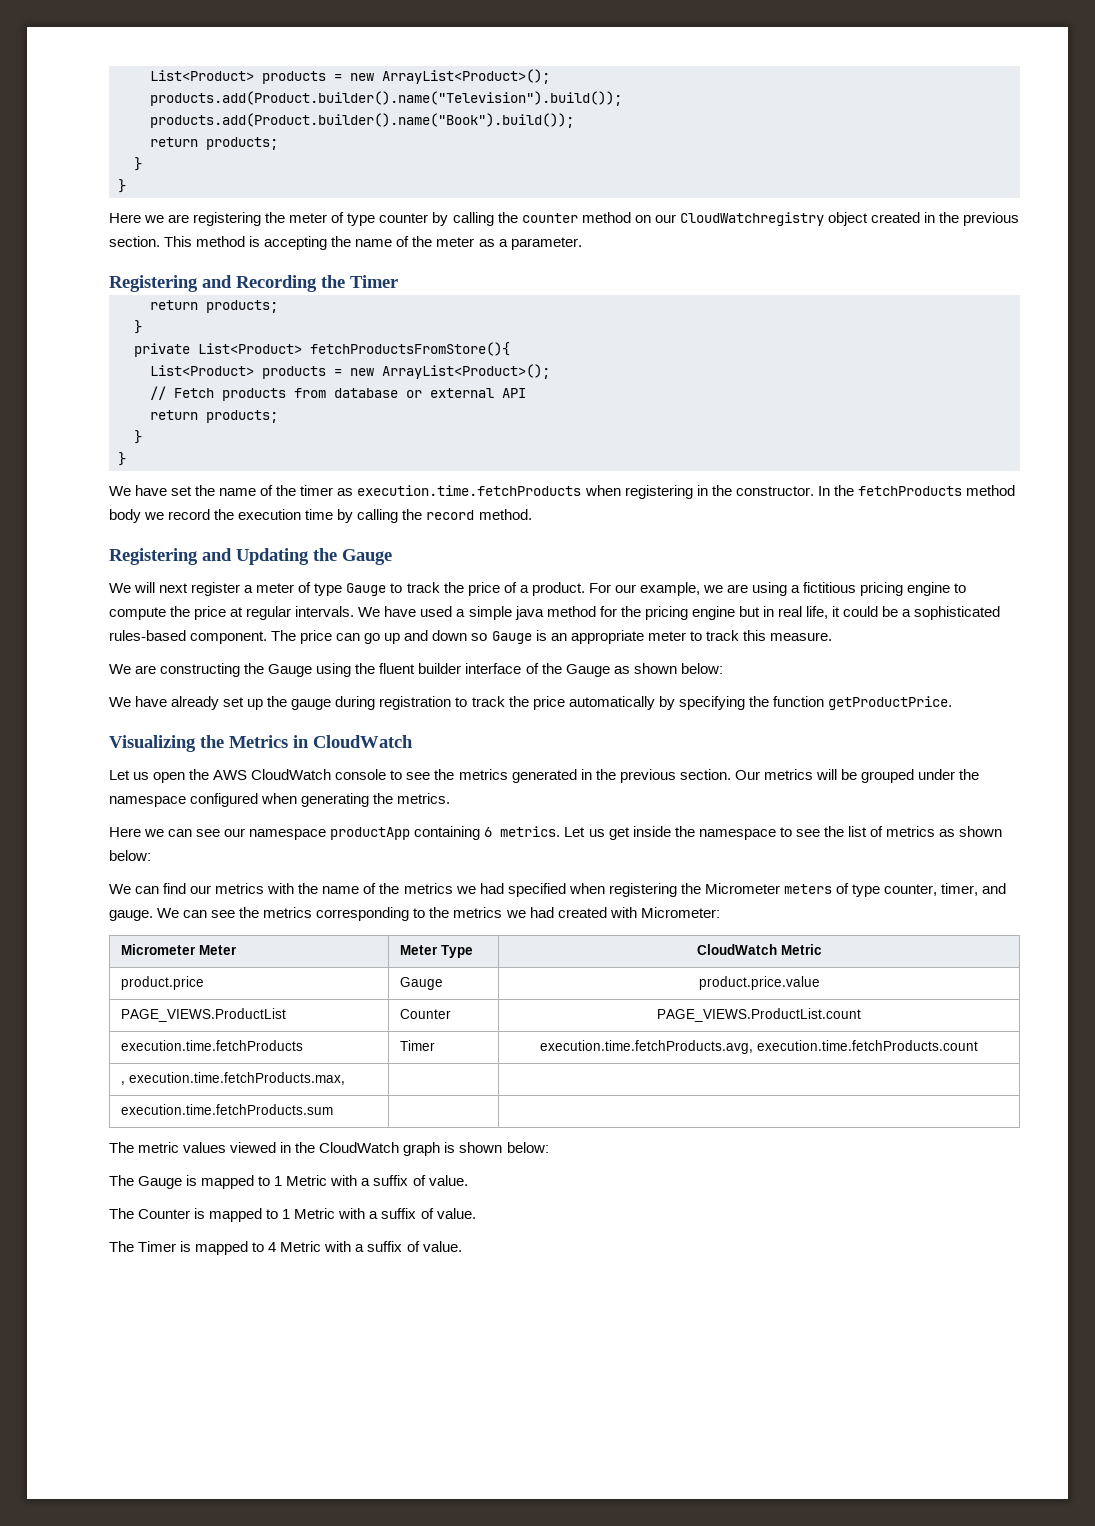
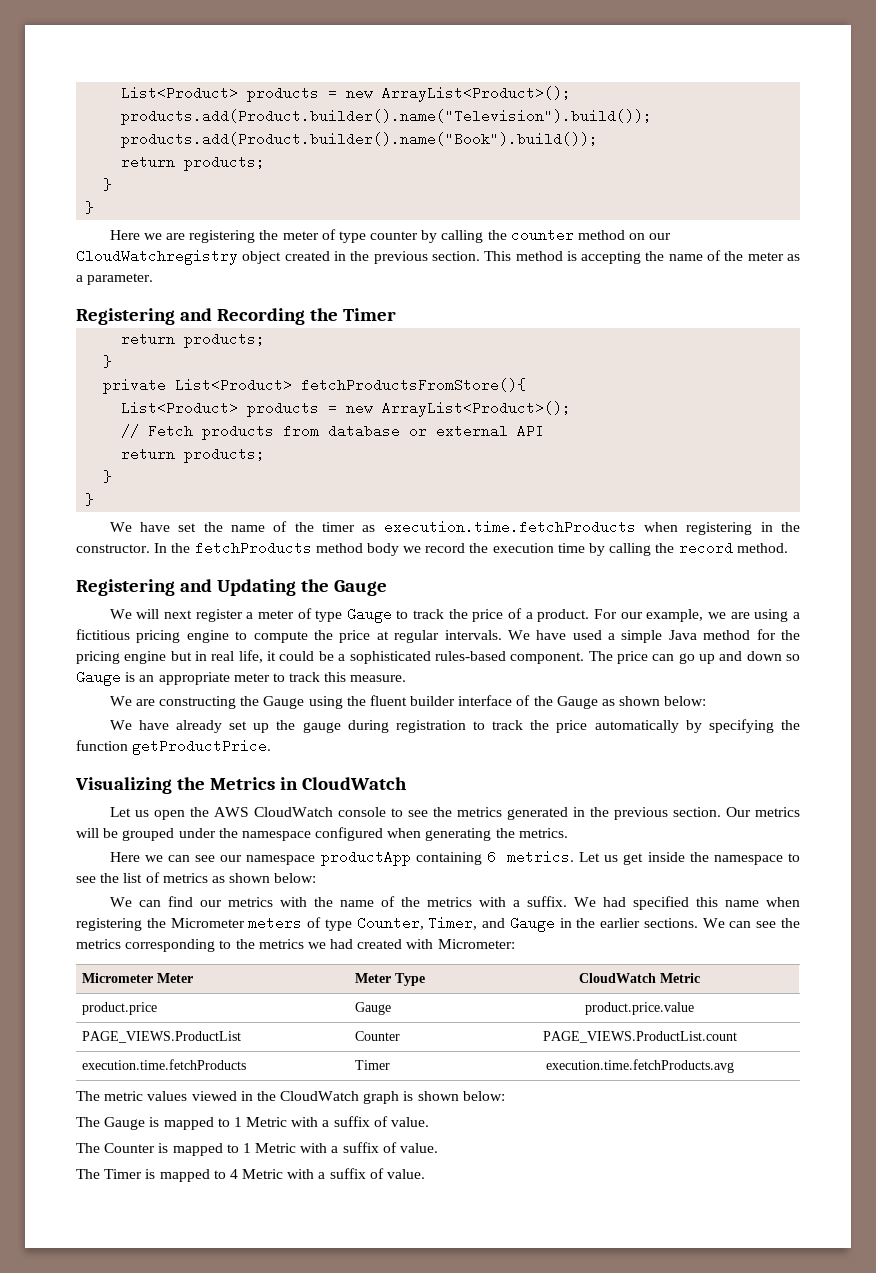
[514,606,544,620] java -> [668,630,697,640] Java
[455,883,566,897] we had specified -> [478,896,759,910] with a suffix. We had specified this name
[884,883,1007,896] [109,910,153,921] counter, timer, and gauge. -> [356,916,698,932] Counter, Timer, and Gauge in the earlier sections.
[540,1040,978,1054] [120,1072,345,1085] [120,1104,333,1115] execution.time.fetchProducts.avg, execution.time.fetchProducts.count // , execution.time.fetchProducts.max, | | // execution.time.fetchProducts.sum | | -> [545,1059,734,1073] execution.time.fetchProducts.avg

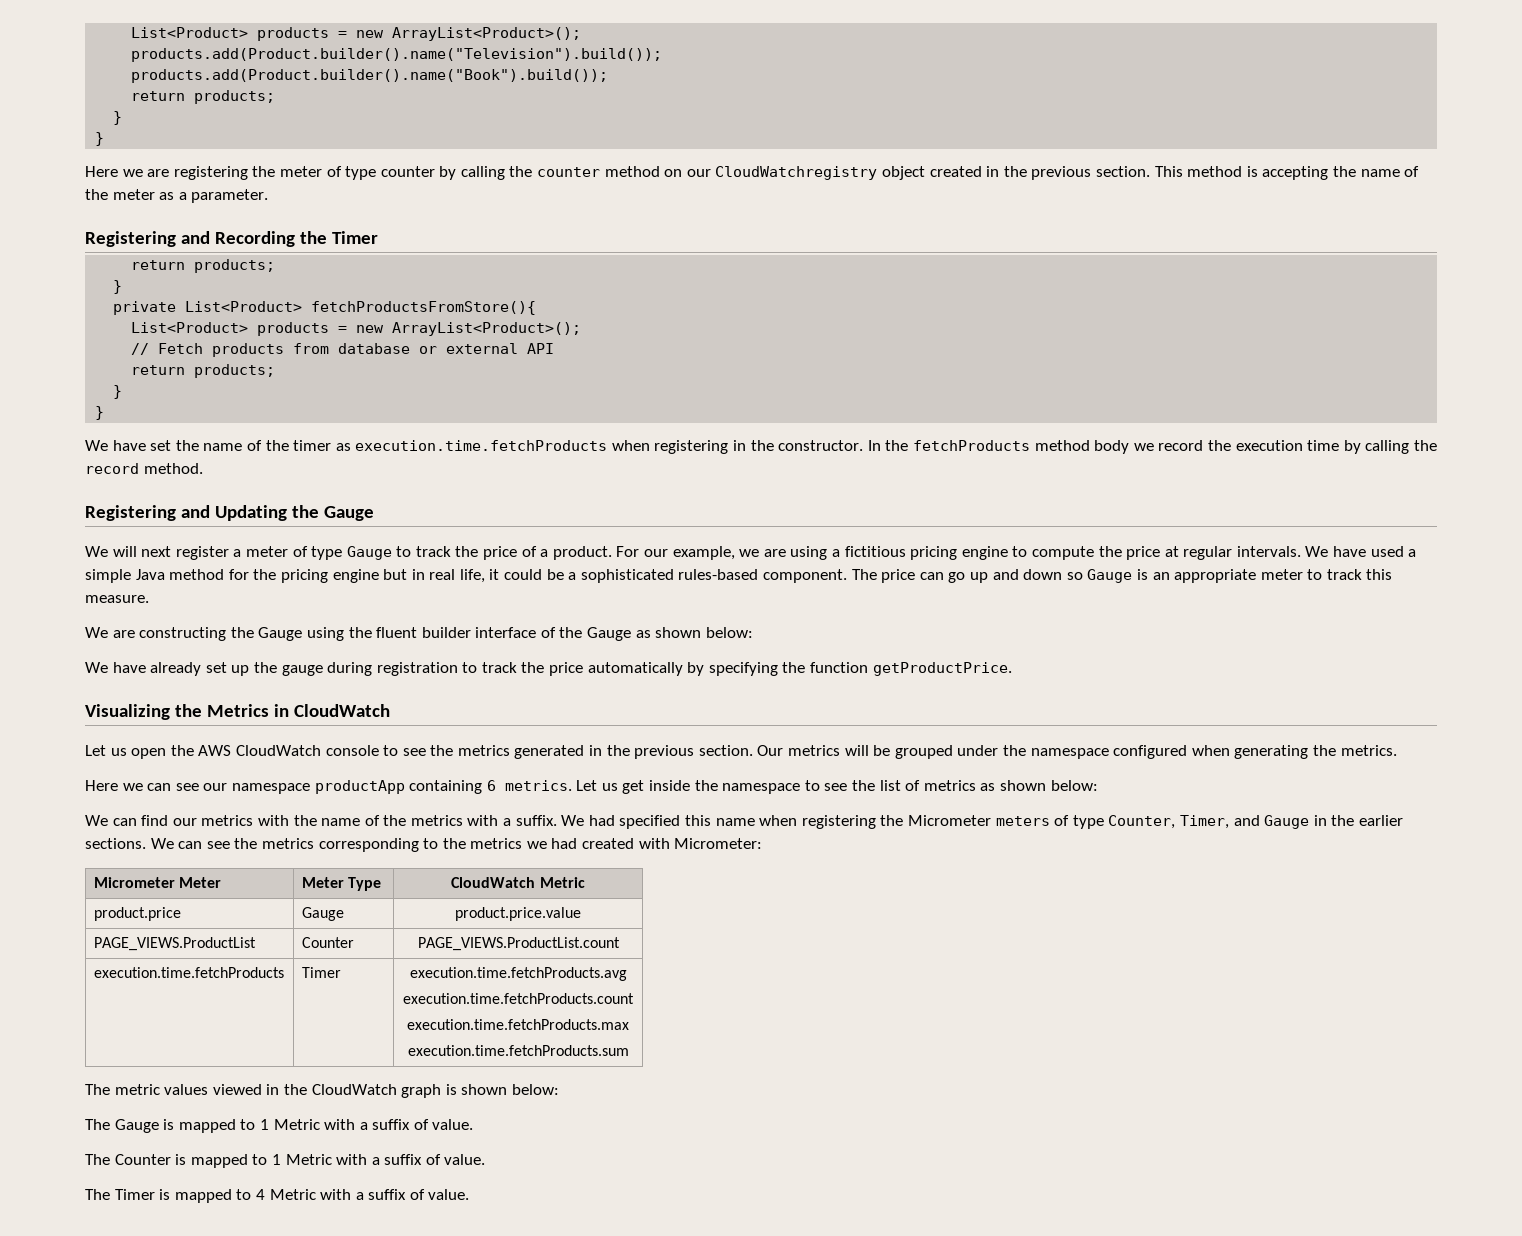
(734, 1066) none -> [403,993,634,1004] [407,1019,629,1030] [407,1045,629,1056] // execution.time.fetchProducts.count // execution.time.fetchProducts.max // execution.time.fetchProducts.sum

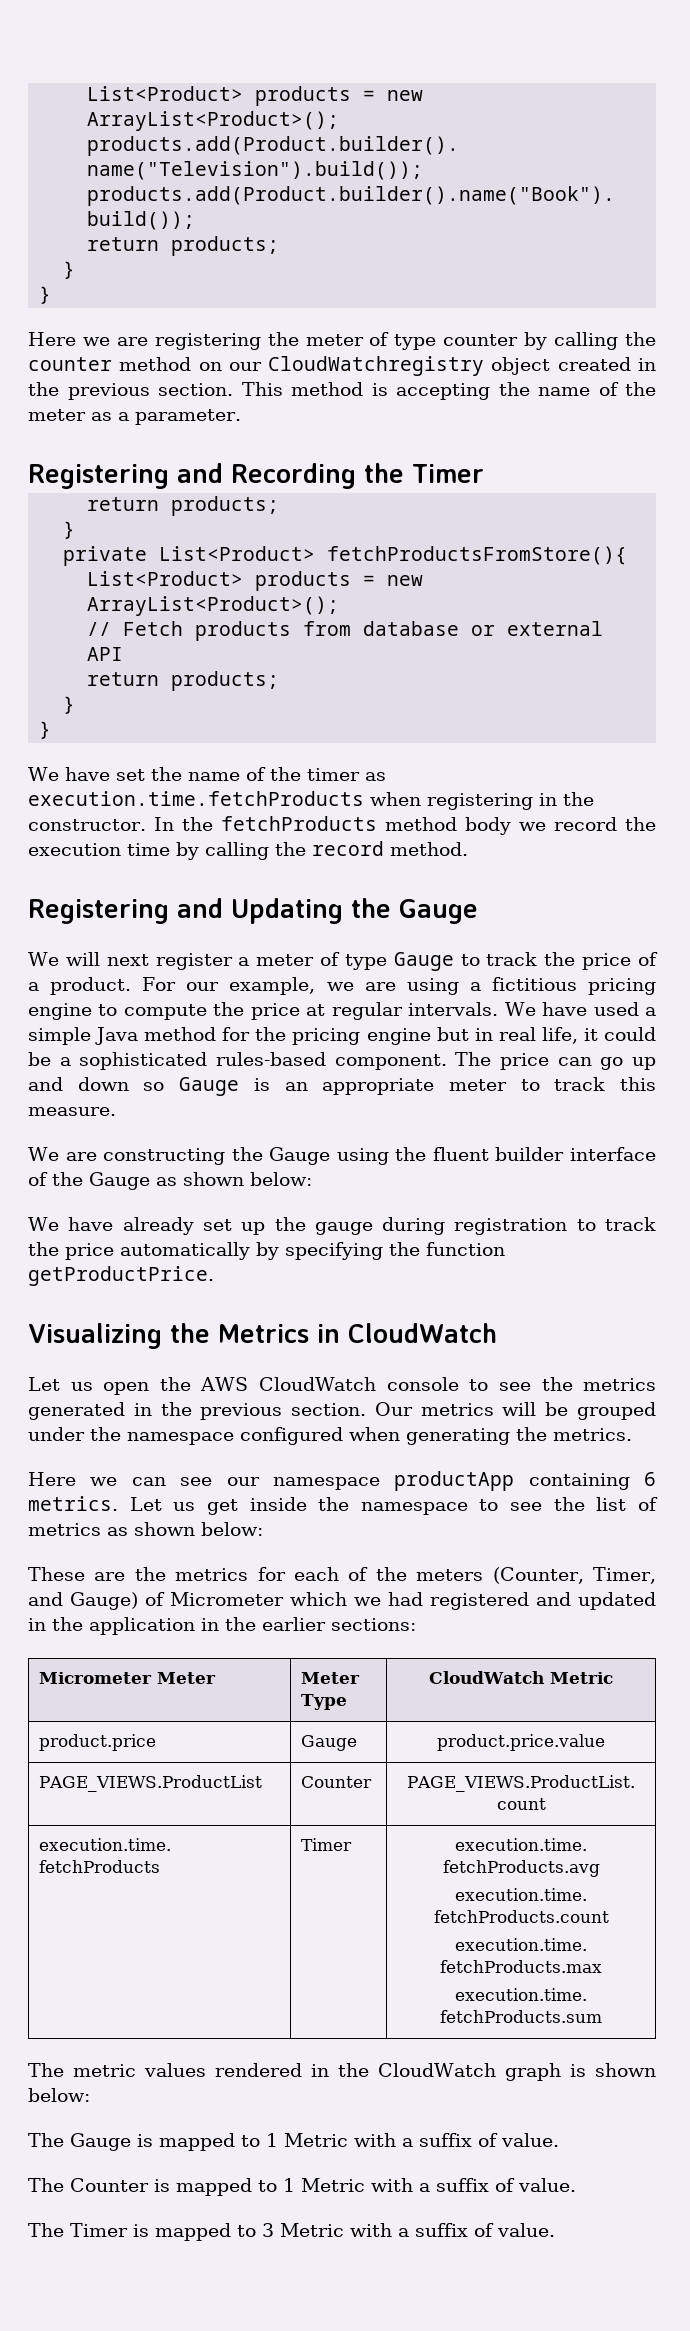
[85,815,1403,829] [85,838,763,852] We can find our metrics with the name of the metrics with a suffix. We had specified this name when registering the Micrometer meters of type Counter, Timer, and Gauge in the earlier sections. We can see the metrics corresponding to the metrics we had created with Micrometer: -> [28,1567,657,1584] [28,1592,656,1610] [28,1617,416,1635] These are the metrics for each of the meters (Counter, Timer, and Gauge) of Micrometer which we had registered and updated in the application in the earlier sections:
[212,1084,262,1095] viewed -> [215,2063,303,2077] rendered
[255,1189,265,1200] 4 -> [262,2223,274,2237] 3

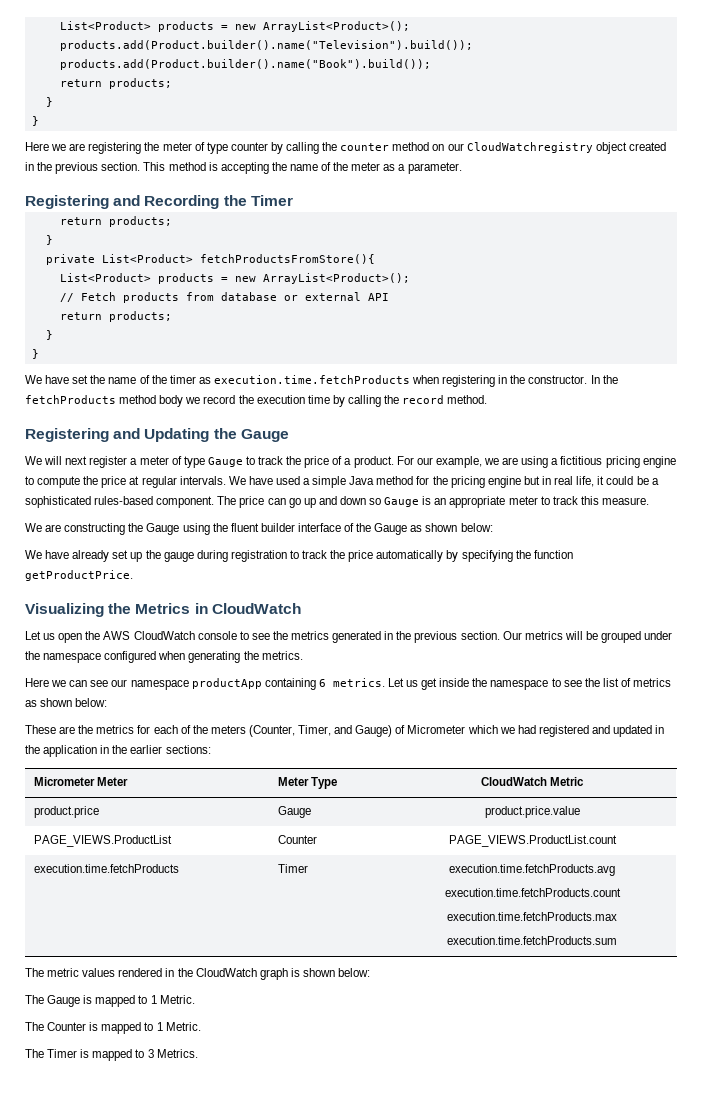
[284,2133,559,2147] Metric with a suffix of value. -> [159,995,195,1004] Metric.
[301,2178,576,2192] Metric with a suffix of value. -> [165,1022,201,1031] Metric.
[280,2223,555,2237] Metric with a suffix of value. -> [156,1049,198,1058] Metrics.

